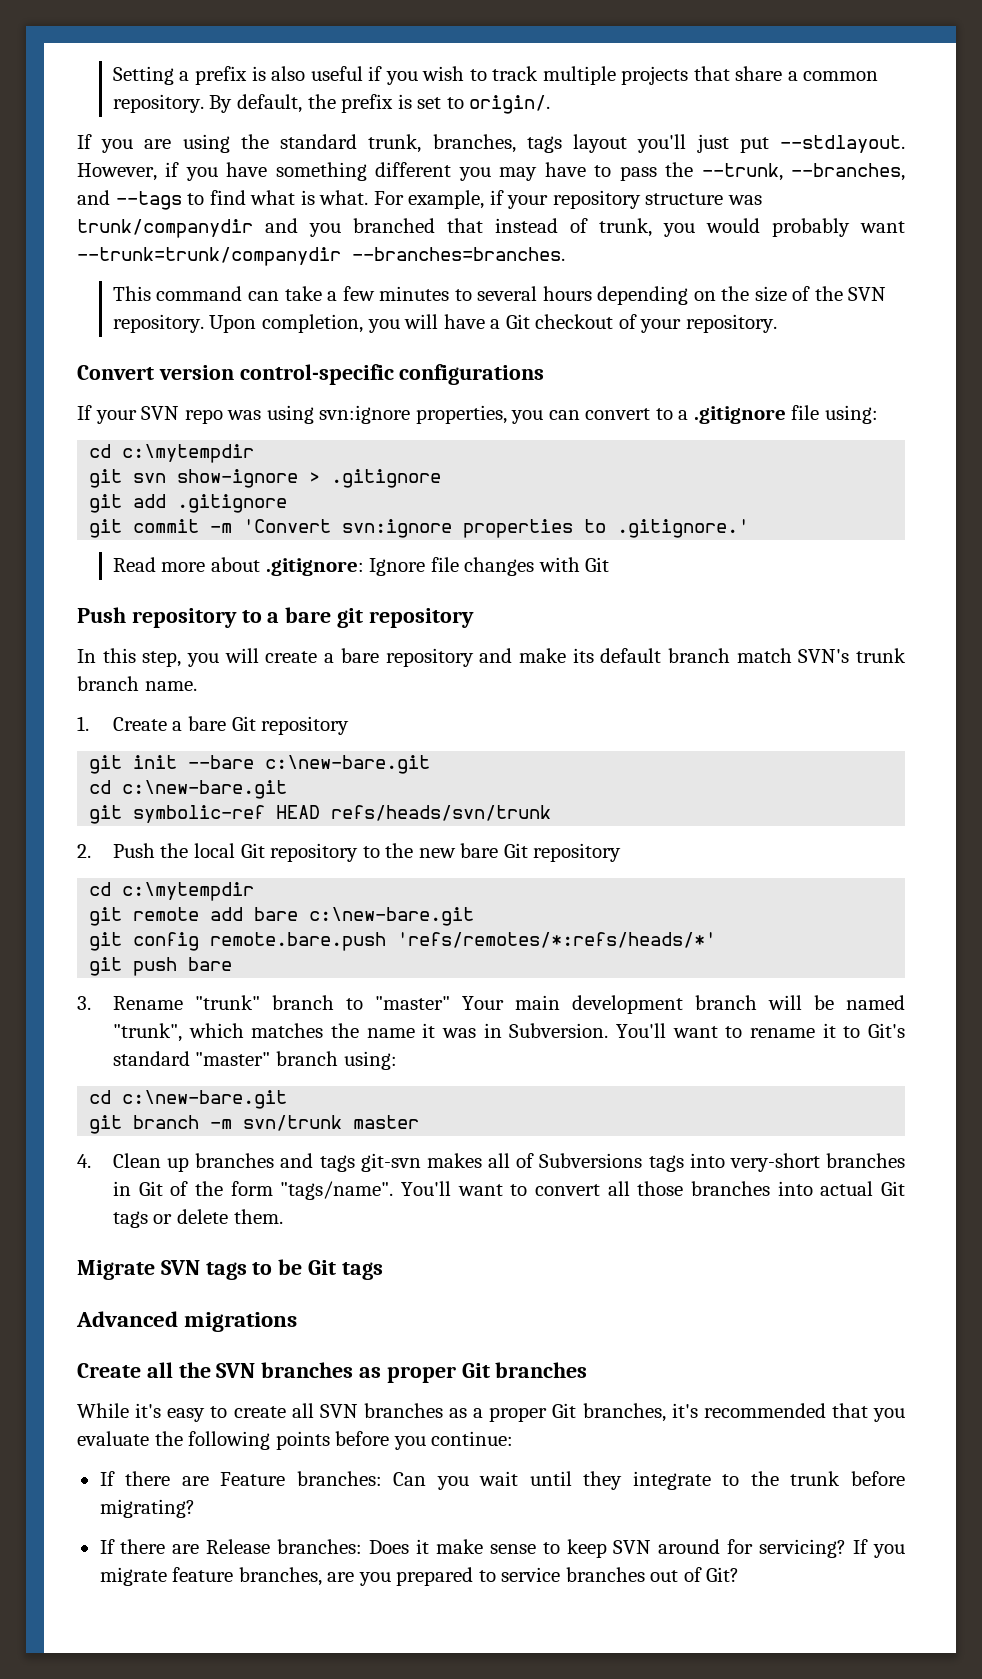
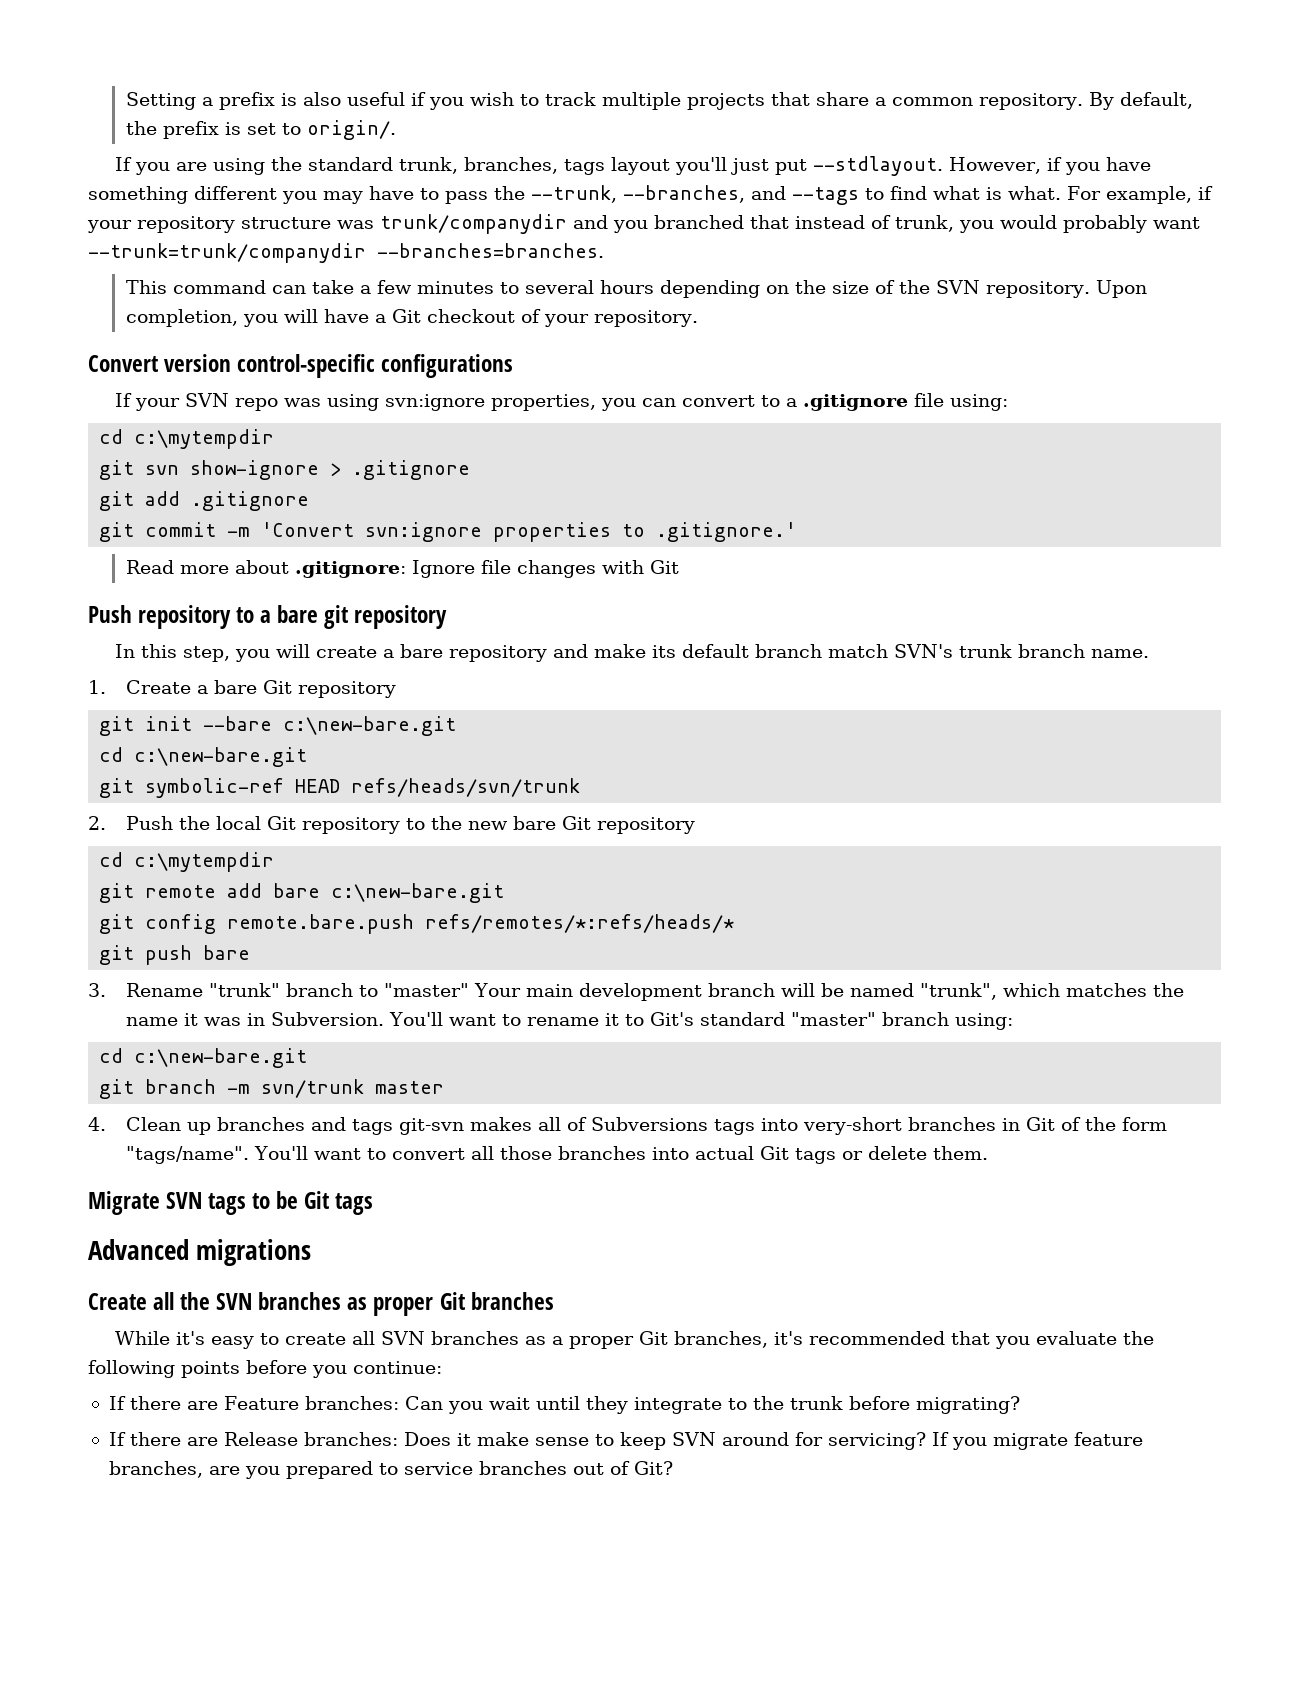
[397,932,717,948] 'refs/remotes/*:refs/heads/*' -> [425,914,735,933] refs/remotes/*:refs/heads/*

